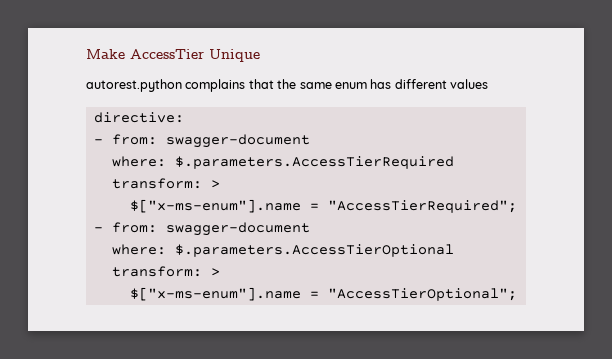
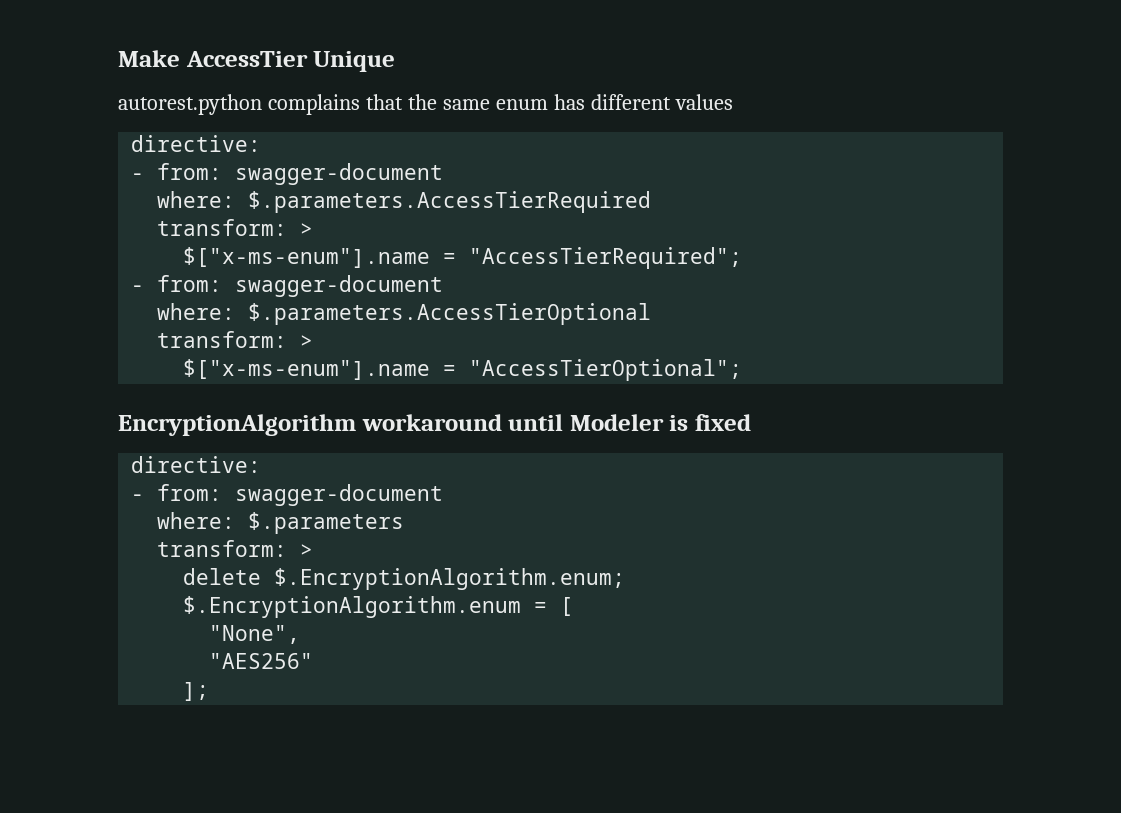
(517, 294) none -> [118,414,752,436] [131,456,262,473] [131,484,444,506] [157,512,405,534] [157,540,314,557] [183,568,626,590] [183,596,574,618] [209,625,301,644] [209,653,314,669] [183,682,210,701] // EncryptionAlgorithm workaround until Modeler is fixed // directive: // - from: swagger-document // where: $.parameters // transform: > // delete $.EncryptionAlgorithm.enum; // $.EncryptionAlgorithm.enum = [ // "None", // "AES256" // ];

